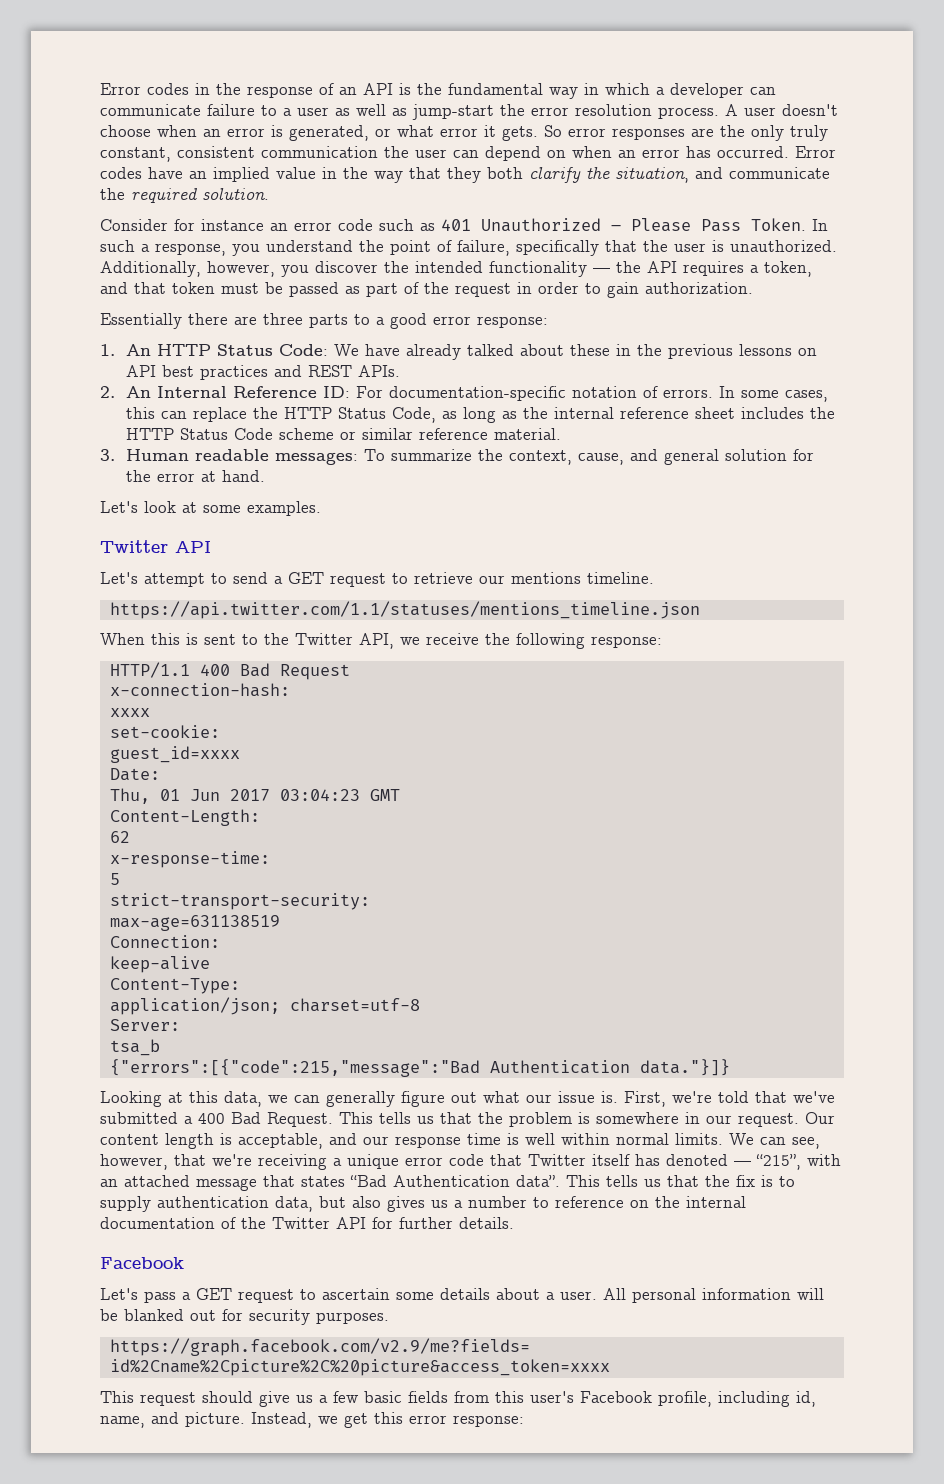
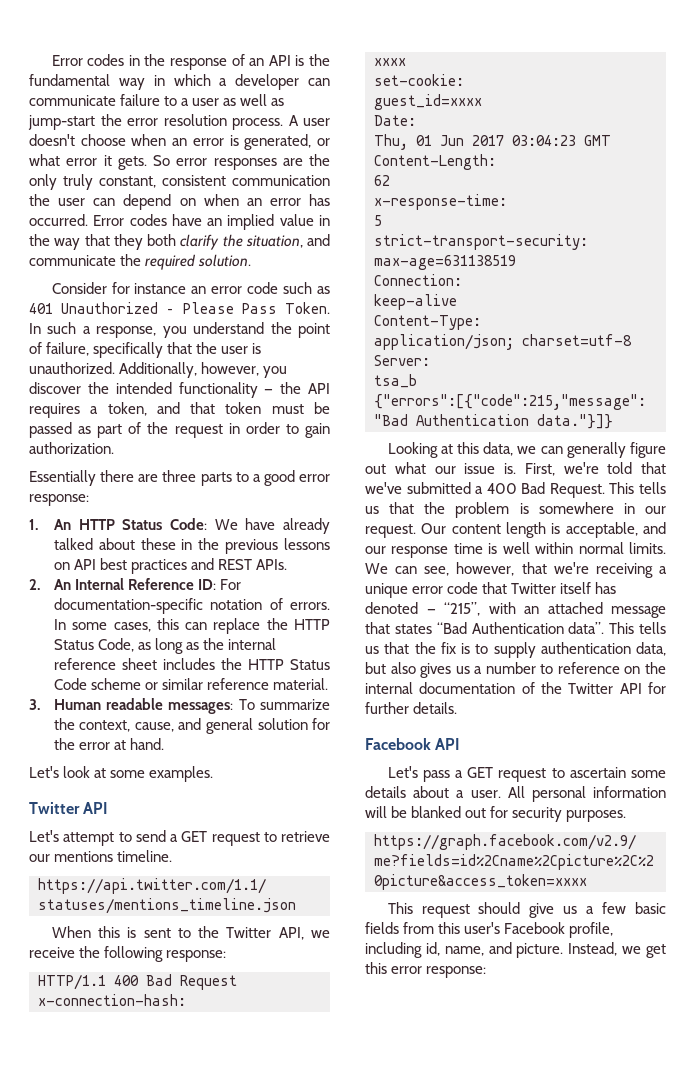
(184, 1263) none -> [435,738,461,750] API

